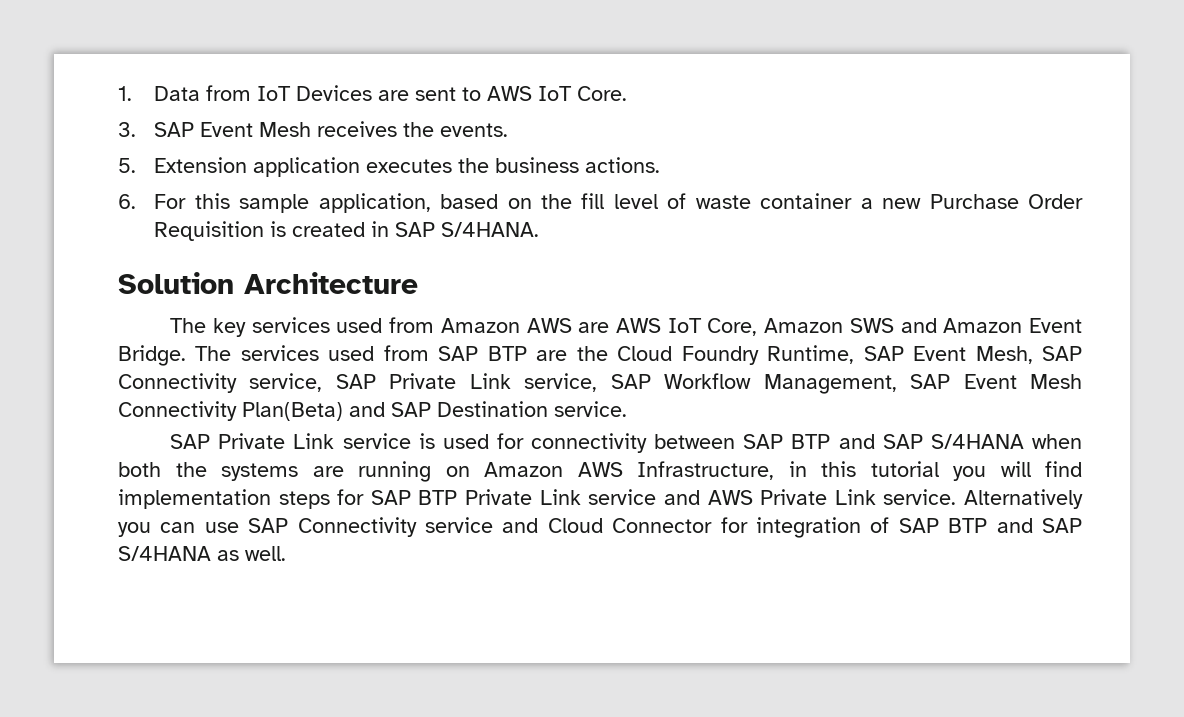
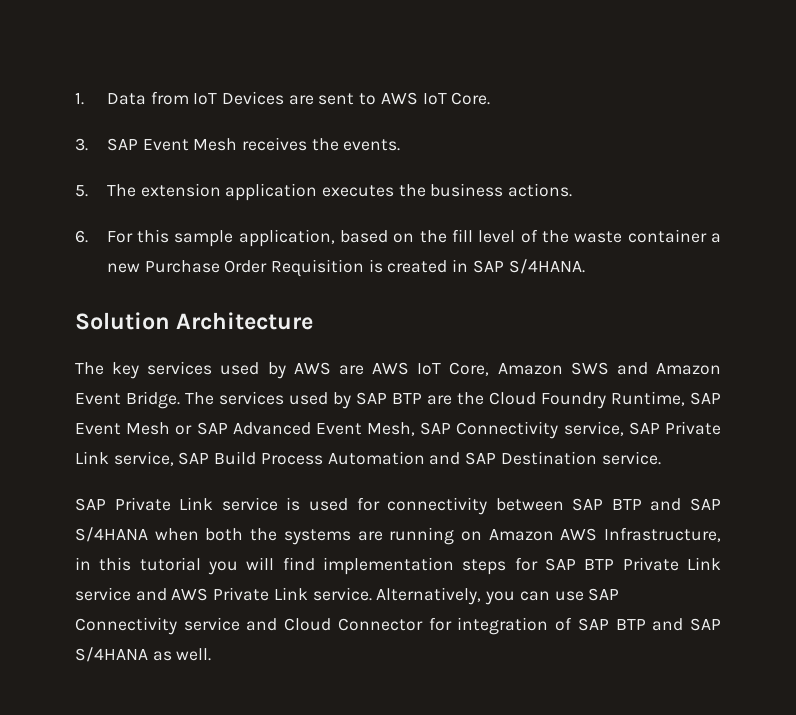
[154,157,248,173] Extension -> [106,183,221,197] The extension
(687, 201) none -> [542,230,570,243] the
[389,317,520,333] from Amazon -> [267,362,286,379] by
[383,345,429,361] from -> [333,392,351,409] by
(967, 353) none -> [126,422,362,435] Mesh or SAP Advanced Event
[664,373,1082,394] [118,401,343,421] Workflow Management, SAP Event Mesh Connectivity Plan(Beta) -> [214,451,425,465] Build Process Automation
[964,489,1084,509] Alternatively -> [376,587,482,605] Alternatively,

